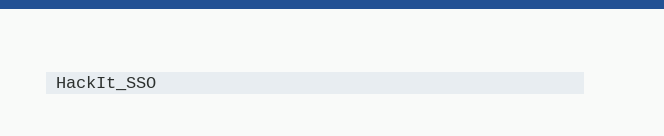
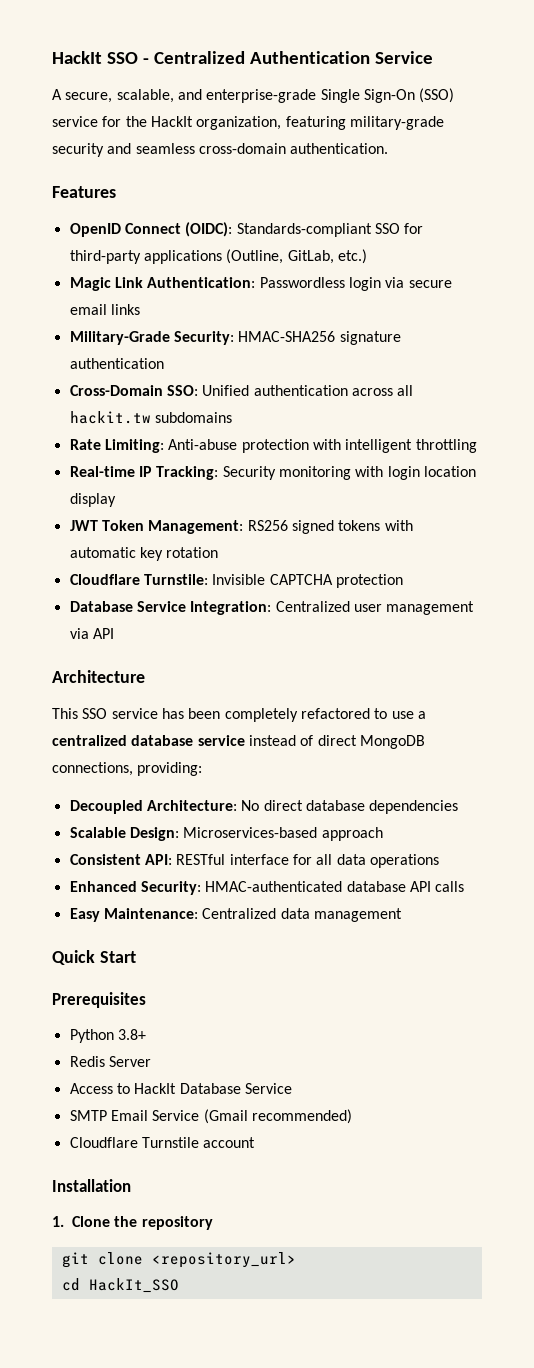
(55, 83) none -> [52,51,433,64] [52,88,455,103] [52,116,444,130] [52,143,389,157] [52,186,116,198] [69,222,424,237] [69,249,367,264] [69,277,452,291] [69,304,140,315] [69,331,401,345] [69,358,164,369] [69,385,414,396] [69,411,232,424] [69,439,477,453] [69,466,476,480] [69,493,116,507] [69,520,413,534] [69,547,219,561] [69,574,403,588] [69,601,475,615] [69,628,114,639] [52,670,145,683] [52,708,426,722] [52,735,425,749] [52,762,203,776] [69,800,459,814] [69,827,383,841] [69,854,439,868] [69,881,465,895] [69,908,402,922] [52,950,136,965] [52,992,146,1008] [69,1029,146,1043] [69,1056,151,1067] [69,1083,292,1094] [69,1109,352,1124] [69,1137,256,1148] [52,1179,131,1192] [52,1216,213,1230] [61,1252,296,1268] [61,1278,80,1291] HackIt SSO - Centralized Authentication Service // A secure, scalable, and enterprise-grade Single Sign-On (SSO) service for the HackIt organization, featuring military-grade security and seamless cross-domain authentication. // Features // OpenID Connect (OIDC): Standards-compliant SSO for third-party applications (Outline, GitLab, etc.) // Magic Link Authentication: Passwordless login via secure email links // Military-Grade Security: HMAC-SHA256 signature authentication // Cross-Domain SSO: Unified authentication across all hackit.tw subdomains // Rate Limiting: Anti-abuse protection with intelligent throttling // Real-time IP Tracking: Security monitoring with login location display // JWT Token Management: RS256 signed tokens with automatic key rotation // Cloudflare Turnstile: Invisible CAPTCHA protection // Database Service Integration: Centralized user management via API // Architecture // This SSO service has been completely refactored to use a centralized database service instead of direct MongoDB connections, providing: // Decoupled Architecture: No direct database dependencies // Scalable Design: Microservices-based approach // Consistent API: RESTful interface for all data operations // Enhanced Security: HMAC-authenticated database API calls // Easy Maintenance: Centralized data management // Quick Start // Prerequisites // Python 3.8+ // Redis Server // Access to HackIt Database Service // SMTP Email Service (Gmail recommended) // Cloudflare Turnstile account // Installation // 1. Clone the repository // git clone <repository_url> // cd

